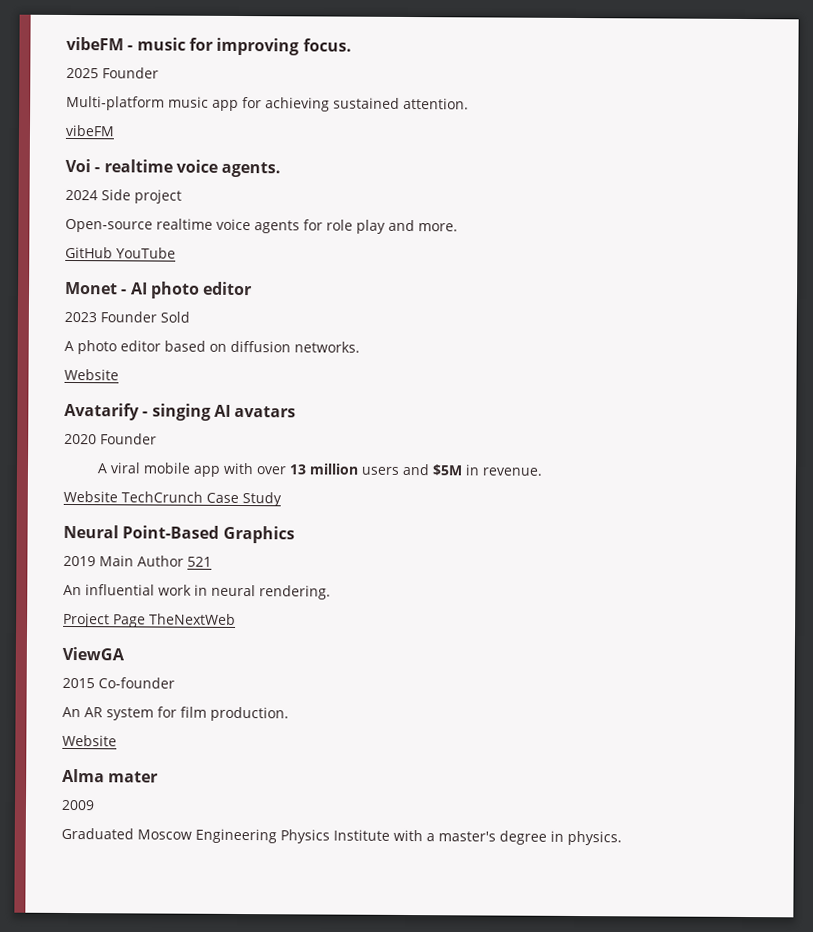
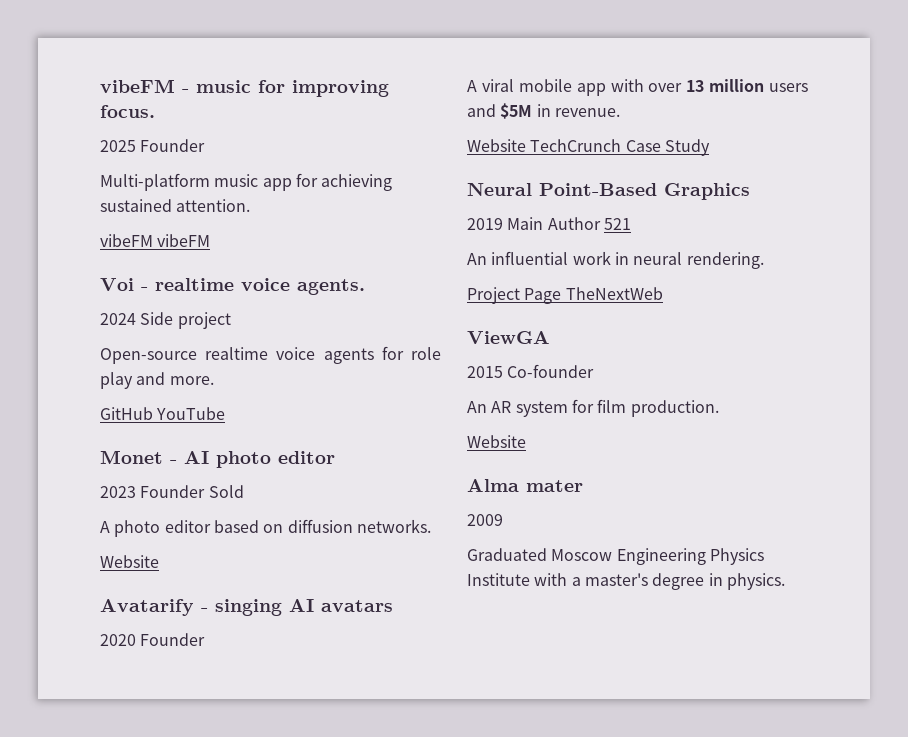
(115, 130) none -> [157,234,211,247] vibeFM

